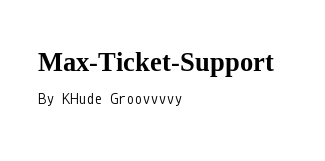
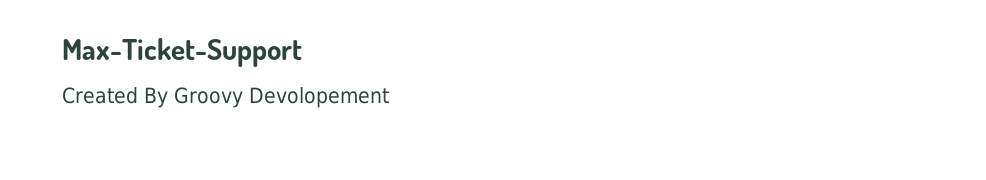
[38,93,182,106] By KHude Groovvvvy -> [62,87,389,108] Created By Groovy Devolopement

